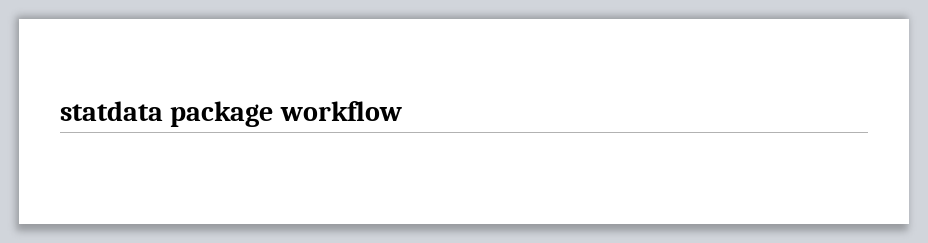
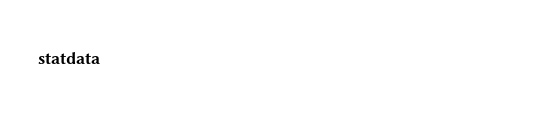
[170,101,402,127] package workflow -> (100, 58) none

